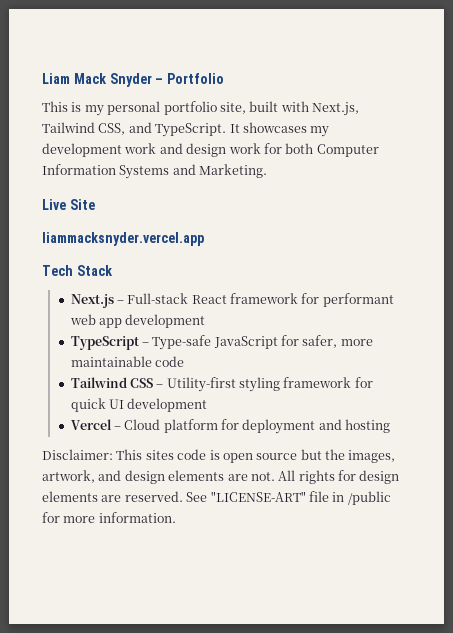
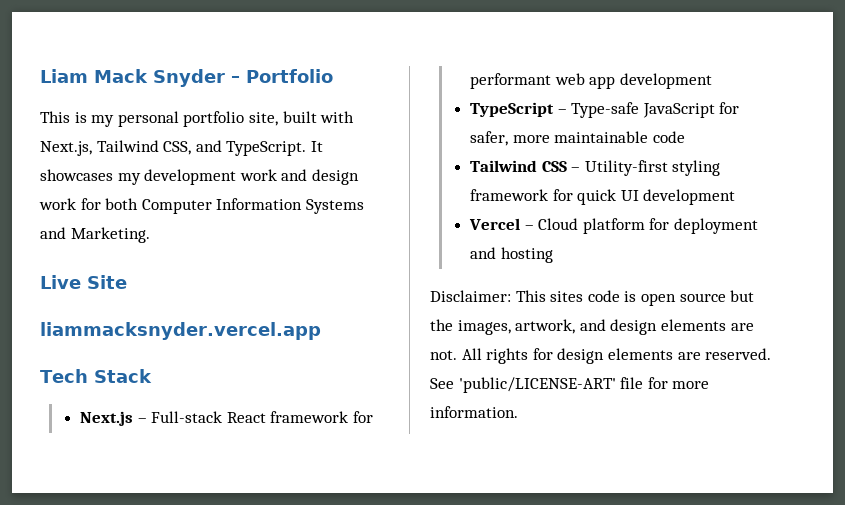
[210,491,391,505] "LICENSE-ART" file in /public -> [458,377,644,393] 'public/LICENSE-ART' file

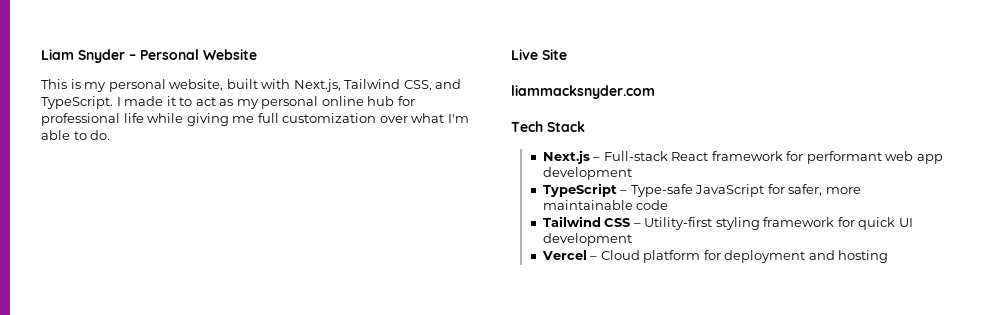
[94,69,148,83] Mack -> (74, 54) none
[246,69,333,83] Portfolio -> [140,49,257,60] Personal Website
[183,111,278,127] portfolio site, -> [169,79,224,91] website,
[310,141,323,152] [40,169,359,185] [39,198,364,214] [40,227,150,243] It showcases my development work and design work for both Computer Information Systems and Marketing. -> [116,96,415,109] [41,113,469,126] [41,130,111,140] I made it to act as my personal online hub for professional life while giving me full customization over what I'm able to do.
[40,322,321,340] liammacksnyder.vercel.app -> [511,85,655,99] liammacksnyder.com
[430,290,755,306] [430,319,754,335] [430,348,772,364] [430,377,710,393] [430,406,518,418] // Disclaimer: This sites code is open source but the images, artwork, and design elements are not. All rights for design elements are reserved. See 'public/LICENSE-ART' file for more information. -> (889, 256) none

